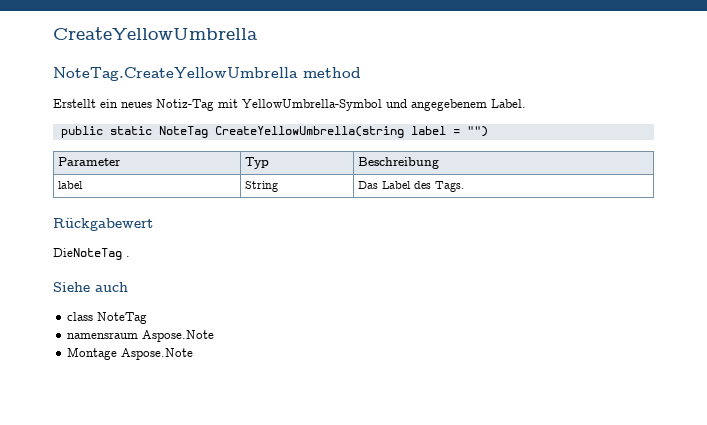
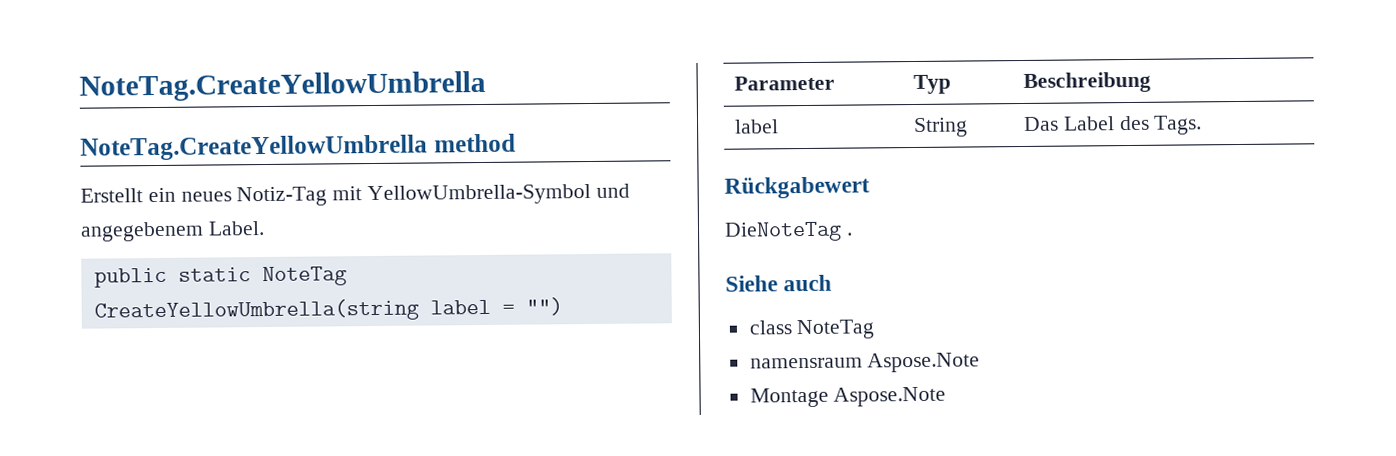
[53,27,258,40] CreateYellowUmbrella -> [79,70,486,102] NoteTag.CreateYellowUmbrella

